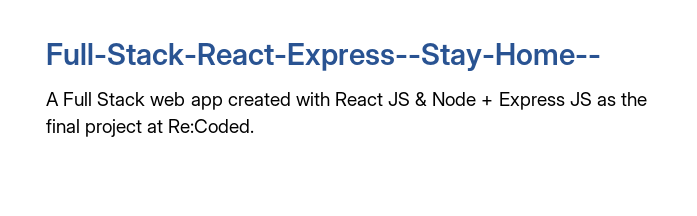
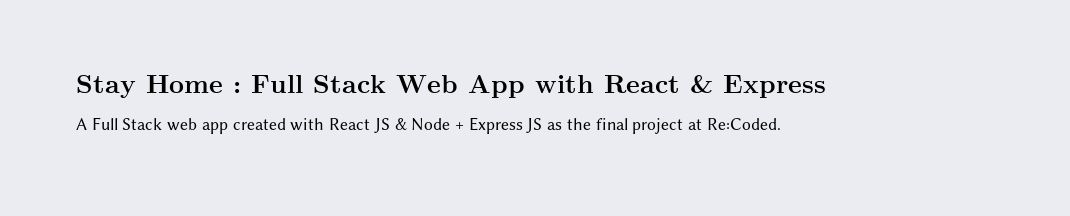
[46,43,601,71] Full-Stack-React-Express--Stay-Home-- -> [76,75,826,98] Stay Home : Full Stack Web App with React & Express

